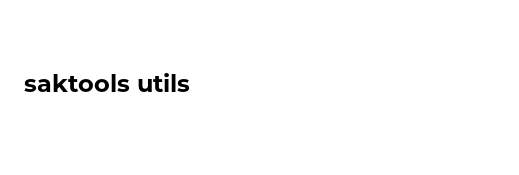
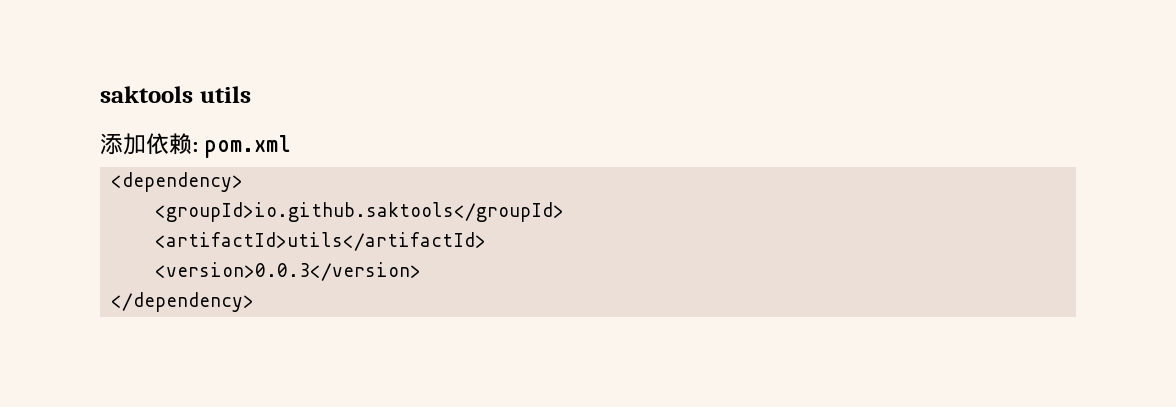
(190, 82) none -> [100,133,292,158] [111,172,244,192] [155,202,565,222] [155,232,487,251] [155,262,422,281] [111,292,255,312] // 添加依赖: pom.xml // <dependency> // <groupId>io.github.saktools</groupId> // <artifactId>utils</artifactId> // <version>0.0.3</version> // </dependency>

